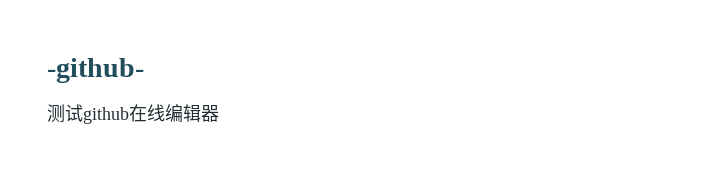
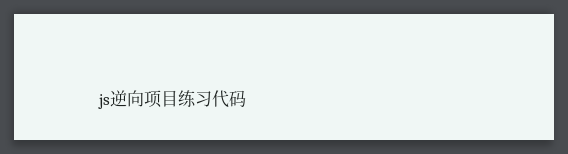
[47,58,144,83] [47,104,219,124] -github- // 测试github在线编辑器 -> [98,90,246,109] js逆向项目练习代码

